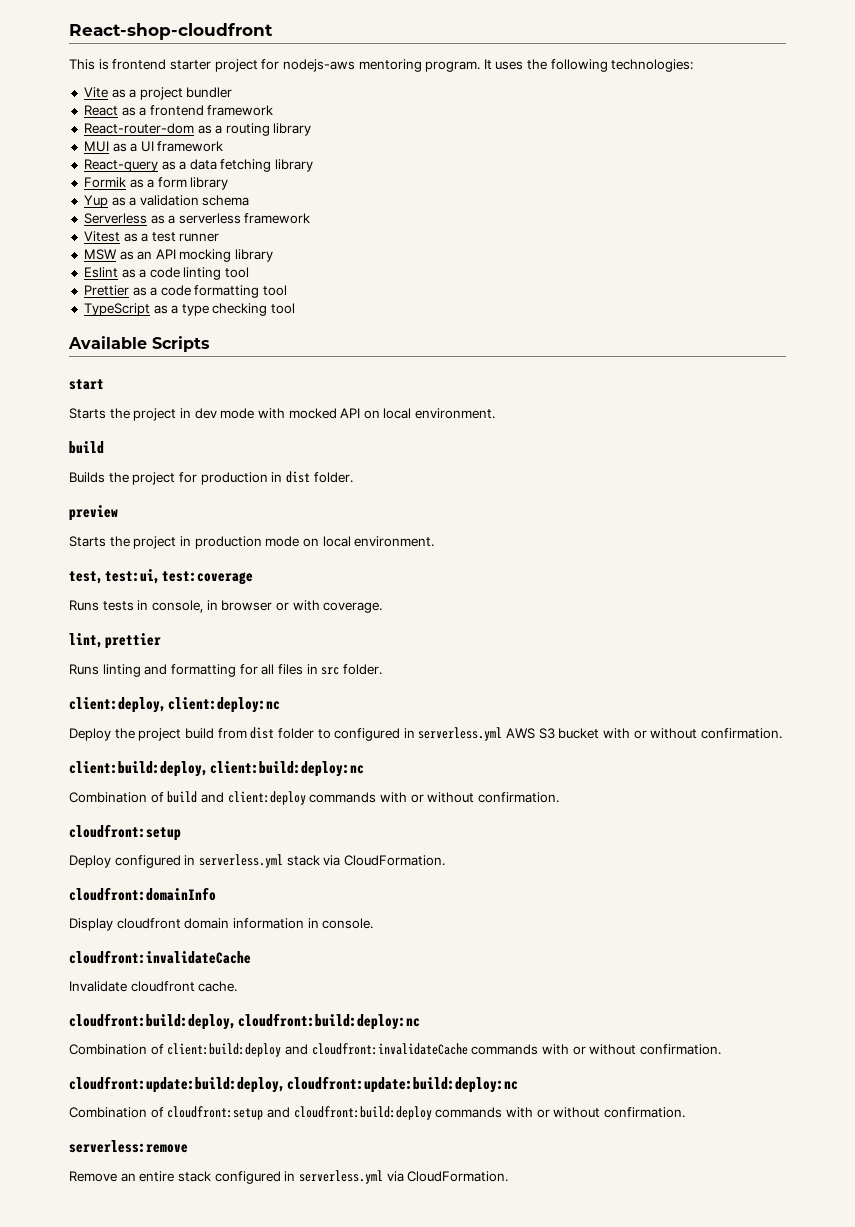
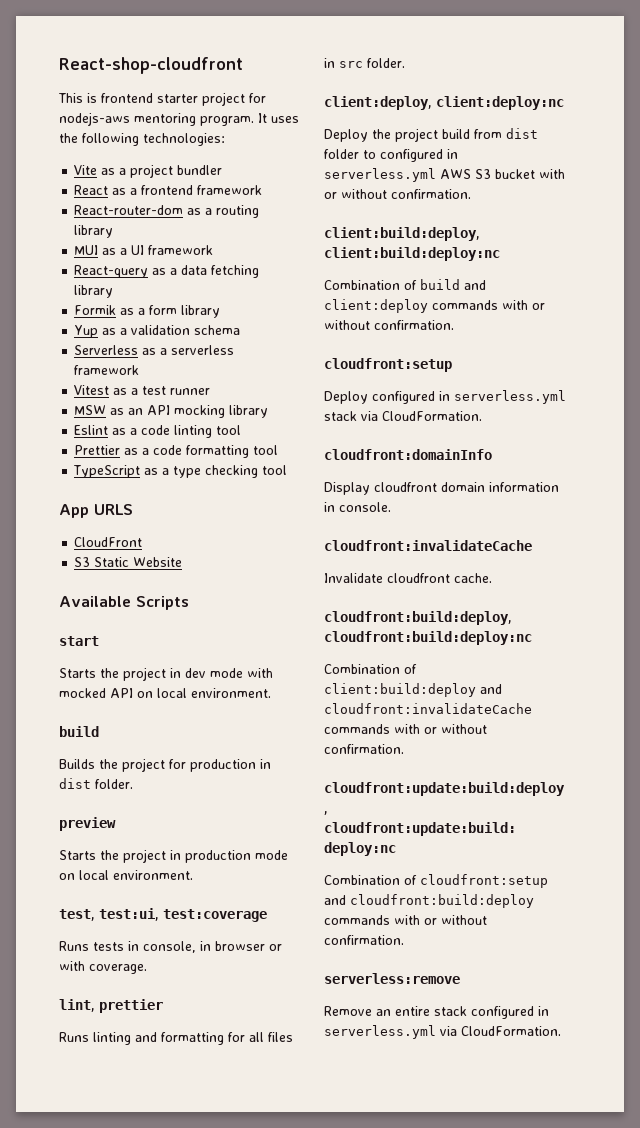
(296, 308) none -> [59,504,133,518] [74,537,143,547] [74,557,183,567] // App URLS // CloudFront // S3 Static Website

